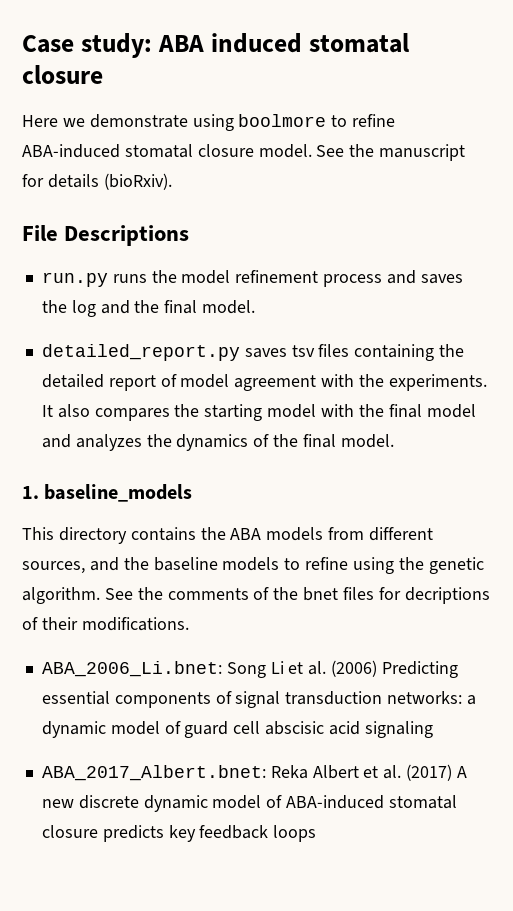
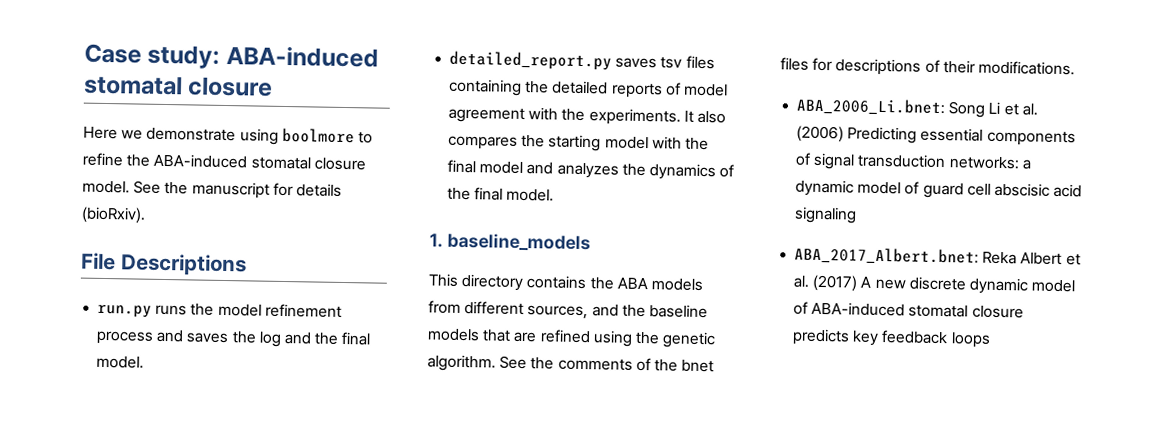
[157,33,302,53] ABA induced -> [225,45,379,68] ABA-induced
(396, 120) none -> [126,154,151,167] the
[108,375,156,391] report -> [610,82,663,99] reports
[284,557,349,570] to refine -> [482,329,591,344] that are refined
[404,587,490,604] decriptions -> [835,58,922,76] descriptions

